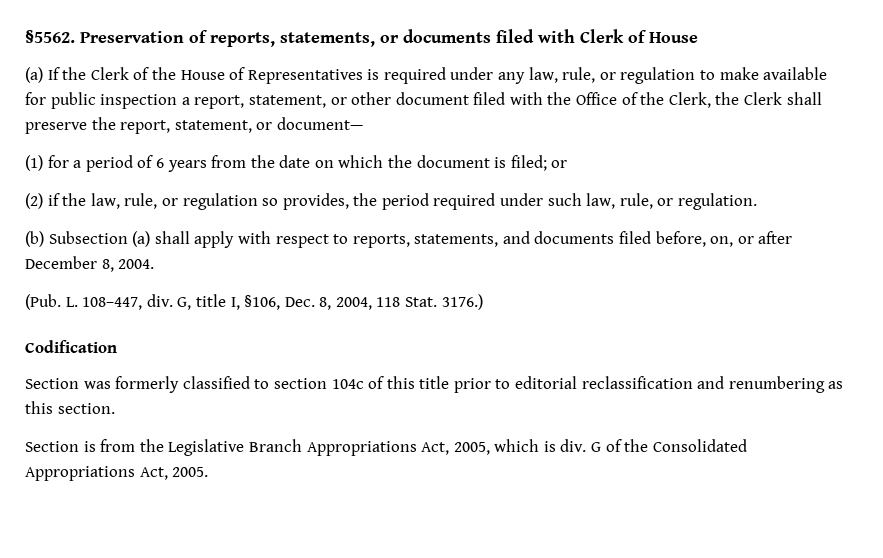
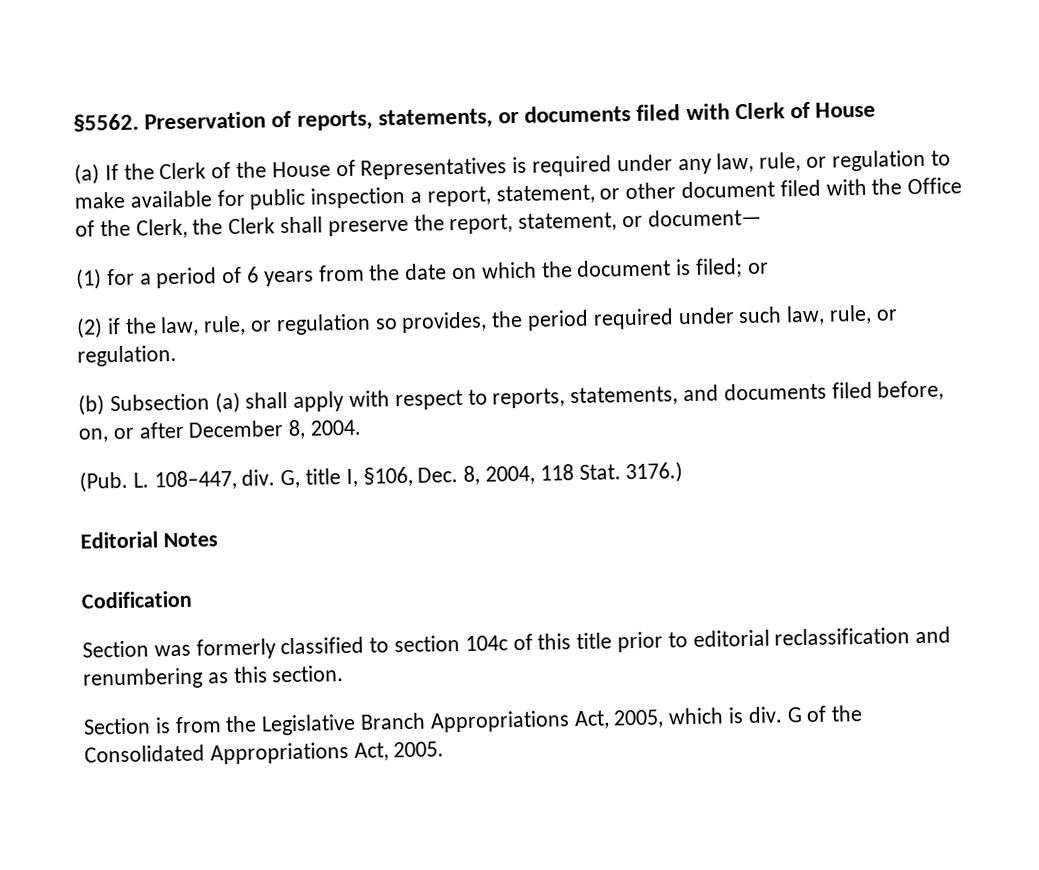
(483, 302) none -> [80,531,218,549] // Editorial Notes

